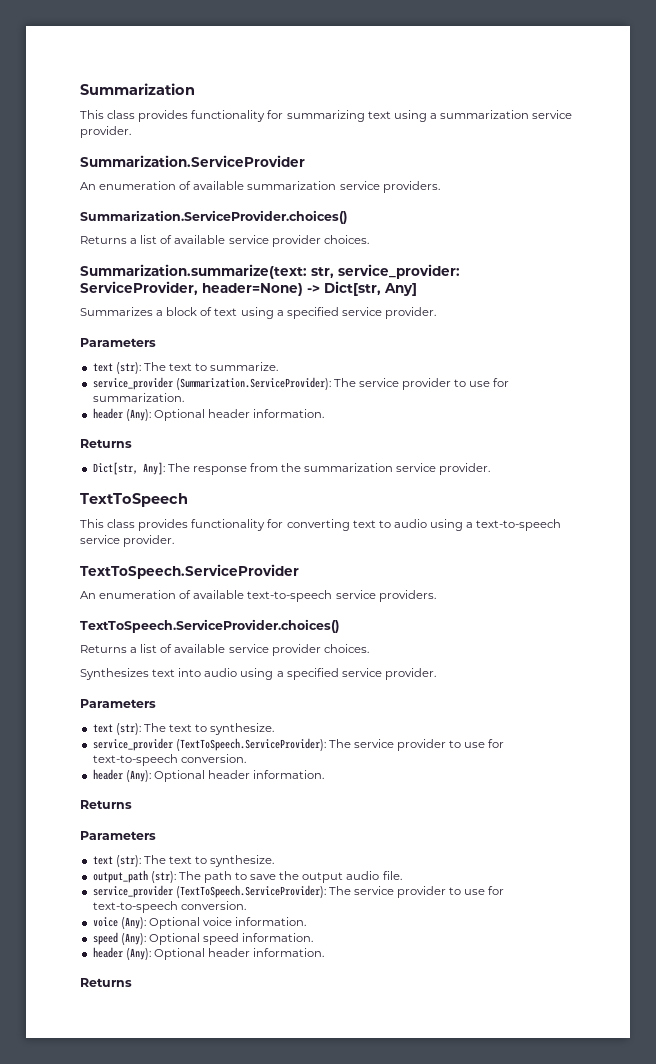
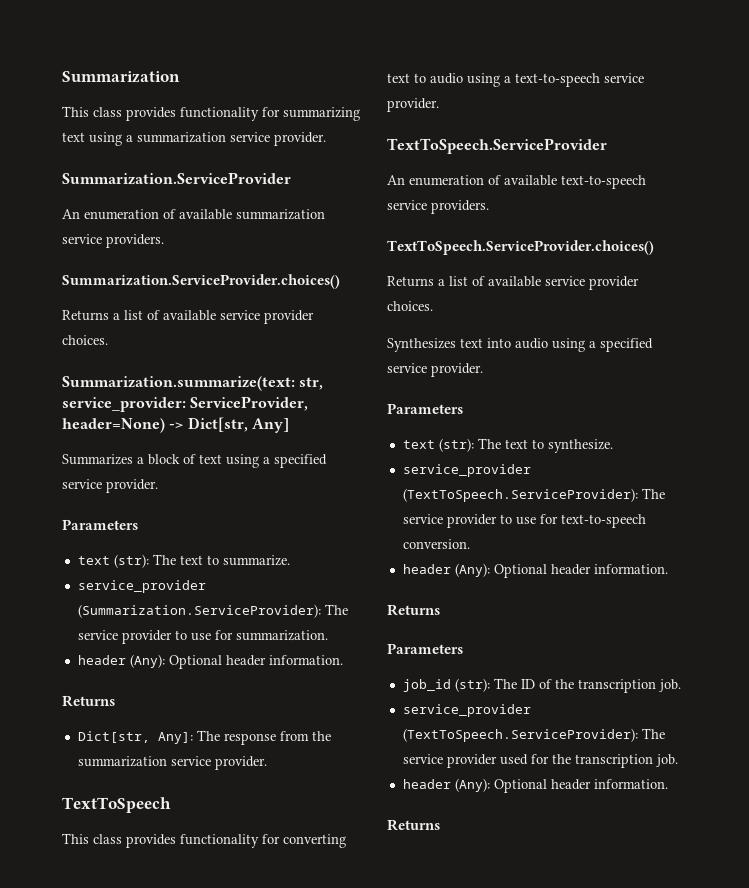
[92,855,275,867] [92,870,402,883] [92,885,505,898] [92,901,246,913] [92,917,307,929] [92,932,314,945] text (str): The text to synthesize. // output_path (str): The path to save the output audio file. // service_provider (TextToSpeech.ServiceProvider): The service provider to use for text-to-speech conversion. // voice (Any): Optional voice information. // speed (Any): Optional speed information. -> [402,678,681,693] [402,704,531,717] [402,728,665,742] [402,754,678,768] job_id (str): The ID of the transcription job. // service_provider (TextToSpeech.ServiceProvider): The service provider used for the transcription job.

